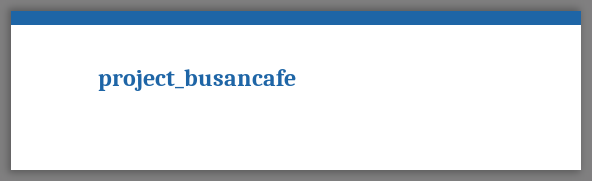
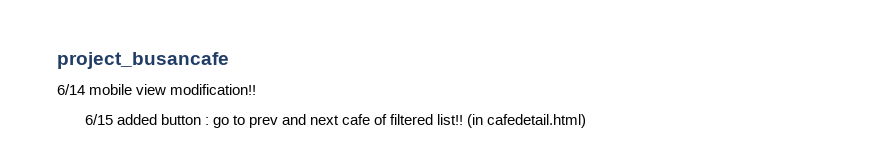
(296, 80) none -> [57,84,257,95] [84,114,587,128] // 6/14 mobile view modification!! // 6/15 added button : go to prev and next cafe of filtered list!! (in cafedetail.html)

